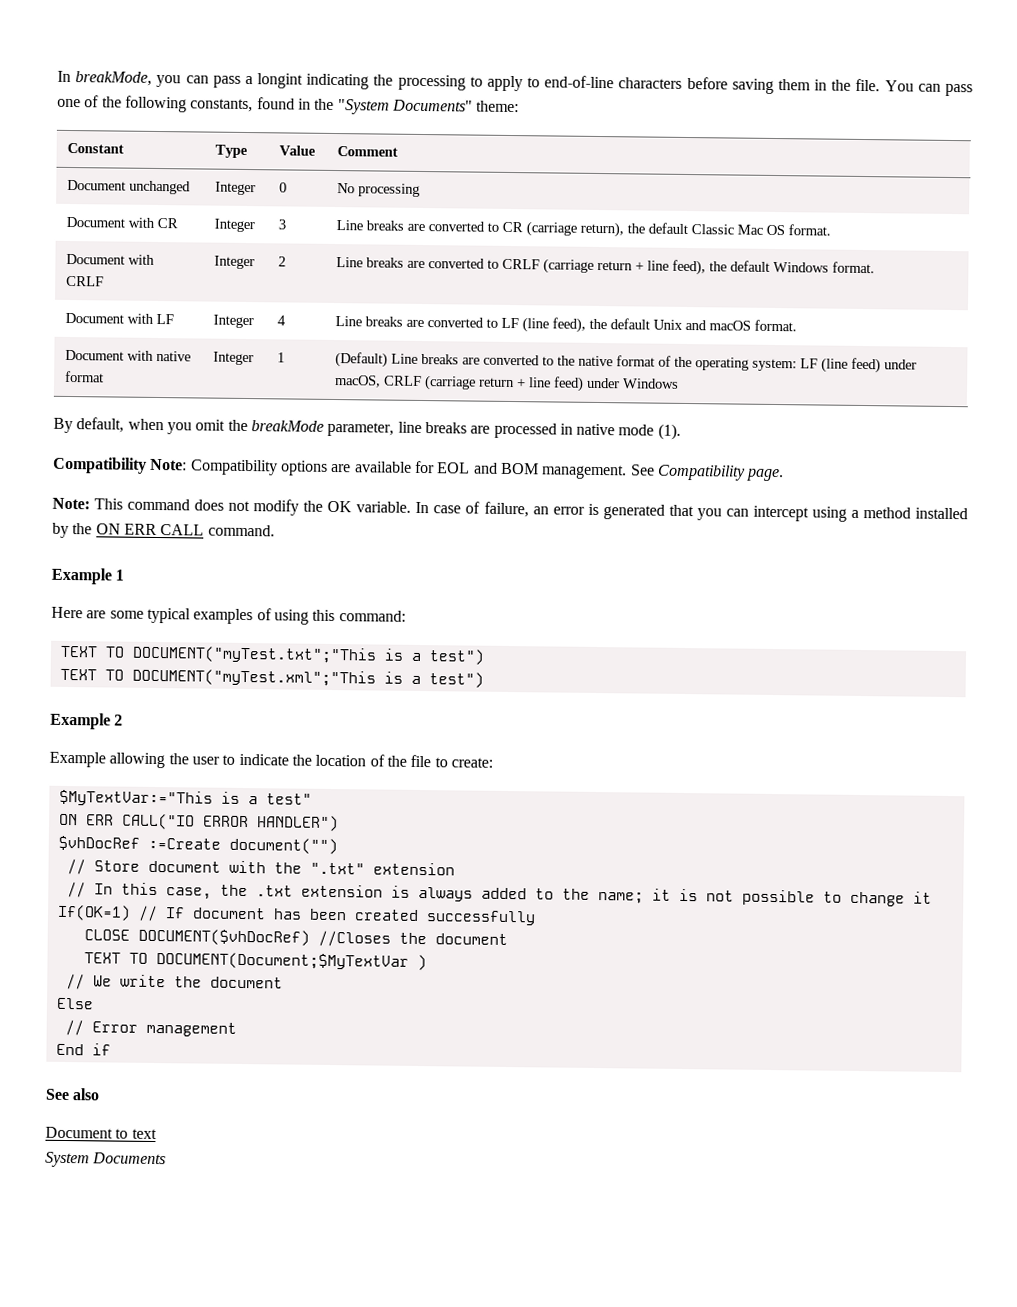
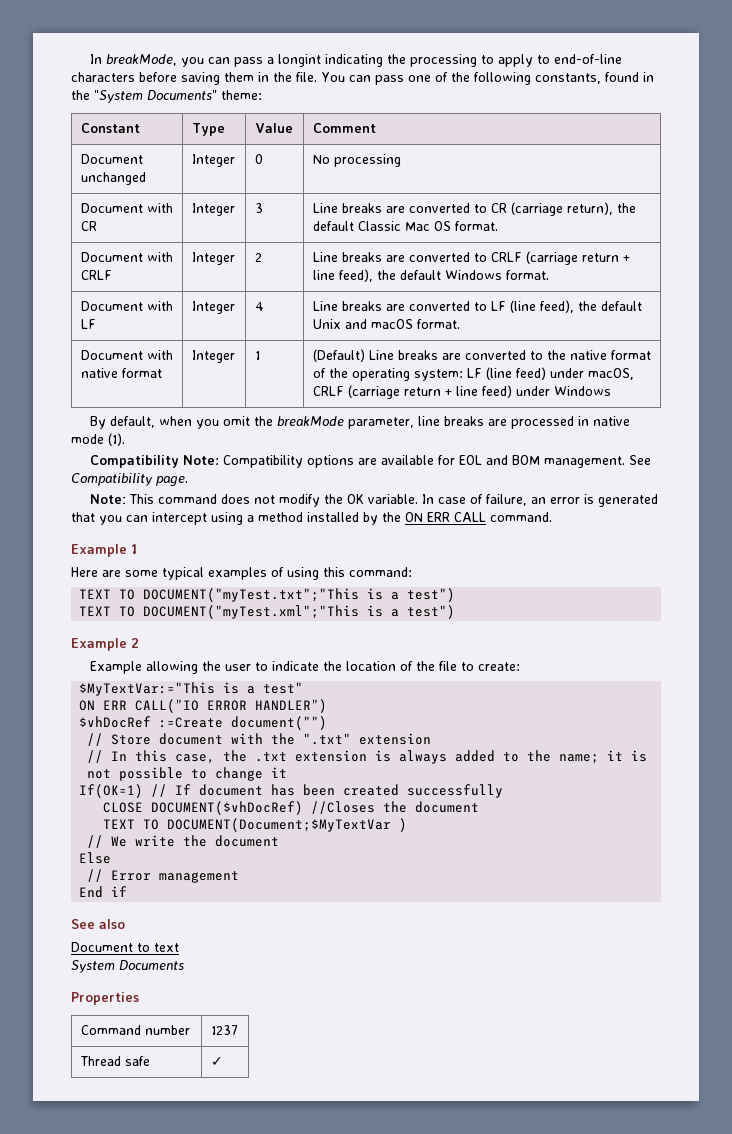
(167, 1158) none -> [71,992,139,1005] [80,1025,190,1035] [210,1025,238,1035] [79,1056,150,1066] [210,1057,223,1066] // Properties // Command number | 1237 // Thread safe | ✓

